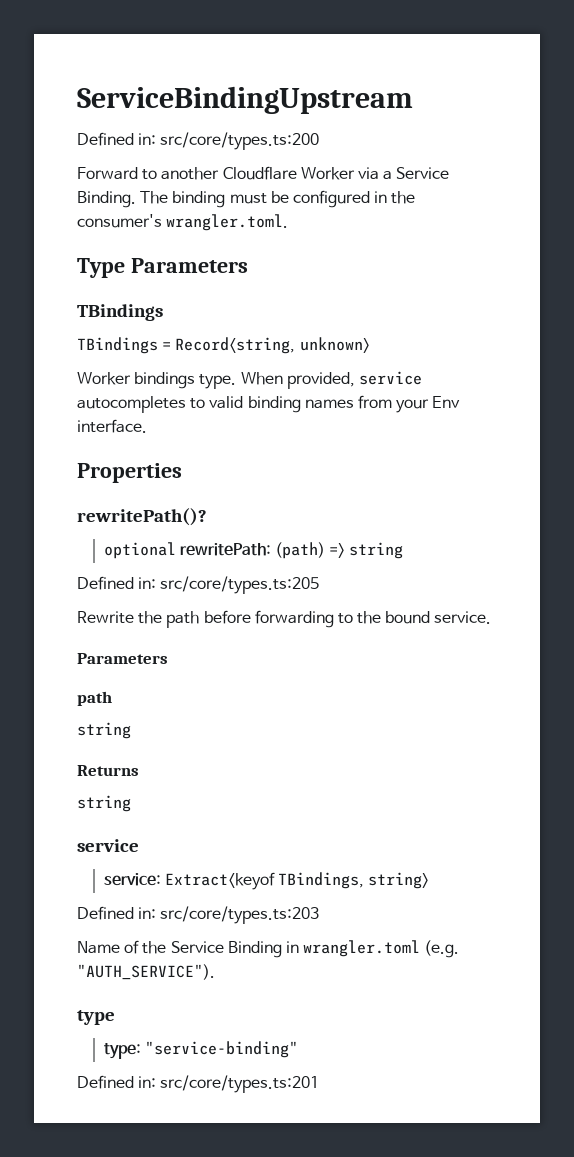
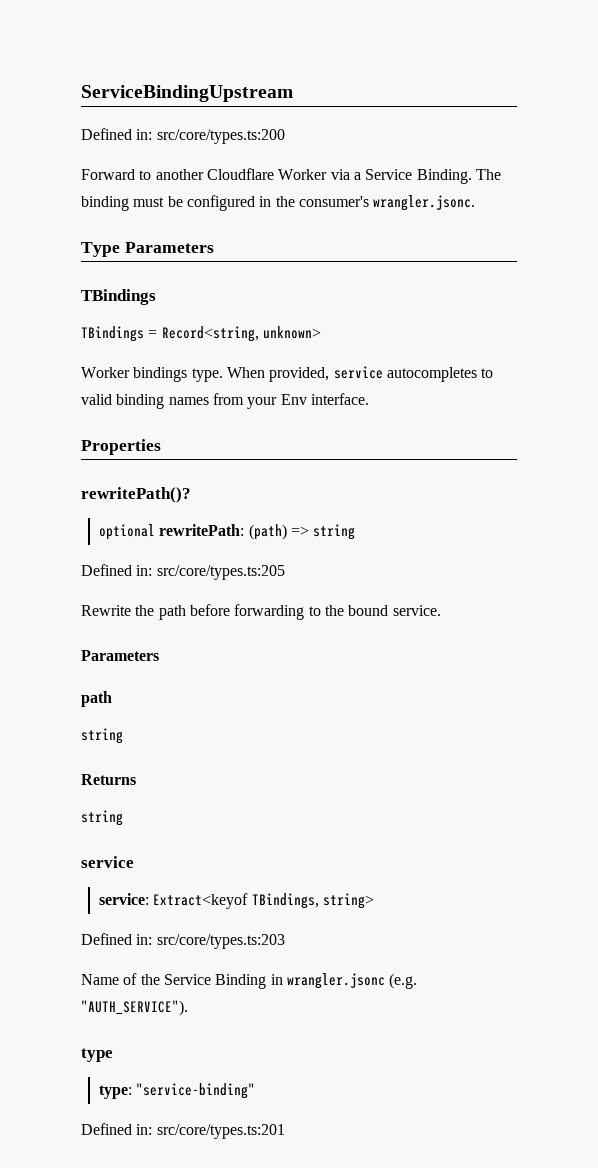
[166,214,289,231] wrangler.toml. -> [373,195,476,211] wrangler.jsonc.
[303,940,421,957] wrangler.toml -> [286,973,385,989] wrangler.jsonc

